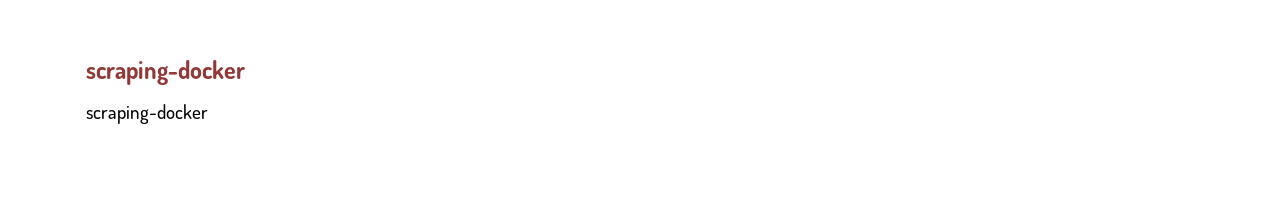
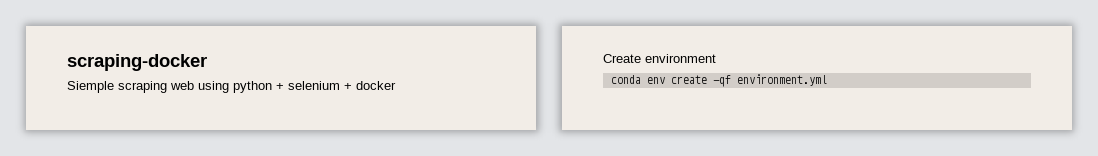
[86,104,208,124] scraping-docker -> [67,81,396,93] [603,54,716,63] [610,74,827,87] Siemple scraping web using python + selenium + docker // Create environment // conda env create -qf environment.yml

